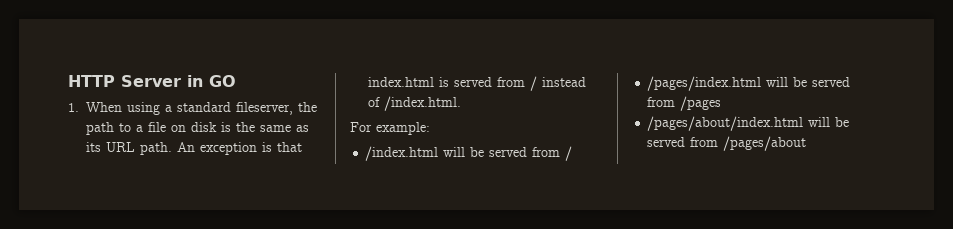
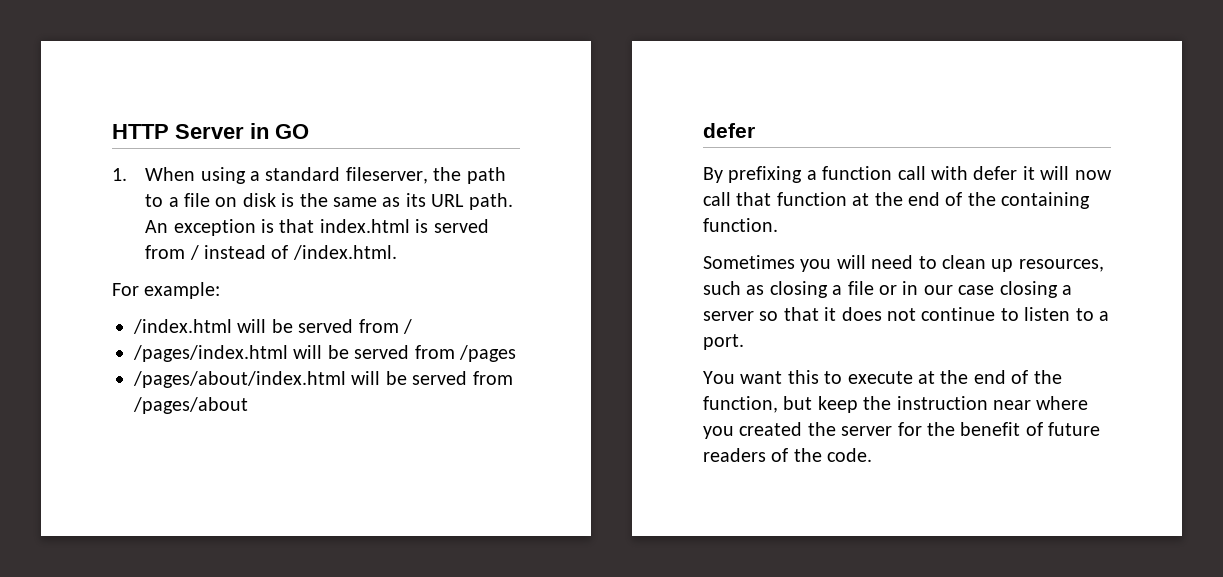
(807, 143) none -> [703,123,755,138] [703,166,1112,183] [703,192,1091,209] [703,218,778,232] [703,255,1104,272] [703,281,1072,298] [703,307,1109,321] [703,334,744,350] [703,370,1062,384] [703,396,1089,413] [703,422,1101,439] [703,448,873,462] // defer // By prefixing a function call with defer it will now call that function at the end of the containing function. // Sometimes you will need to clean up resources, such as closing a file or in our case closing a server so that it does not continue to listen to a port. // You want this to execute at the end of the function, but keep the instruction near where you created the server for the benefit of future readers of the code.

